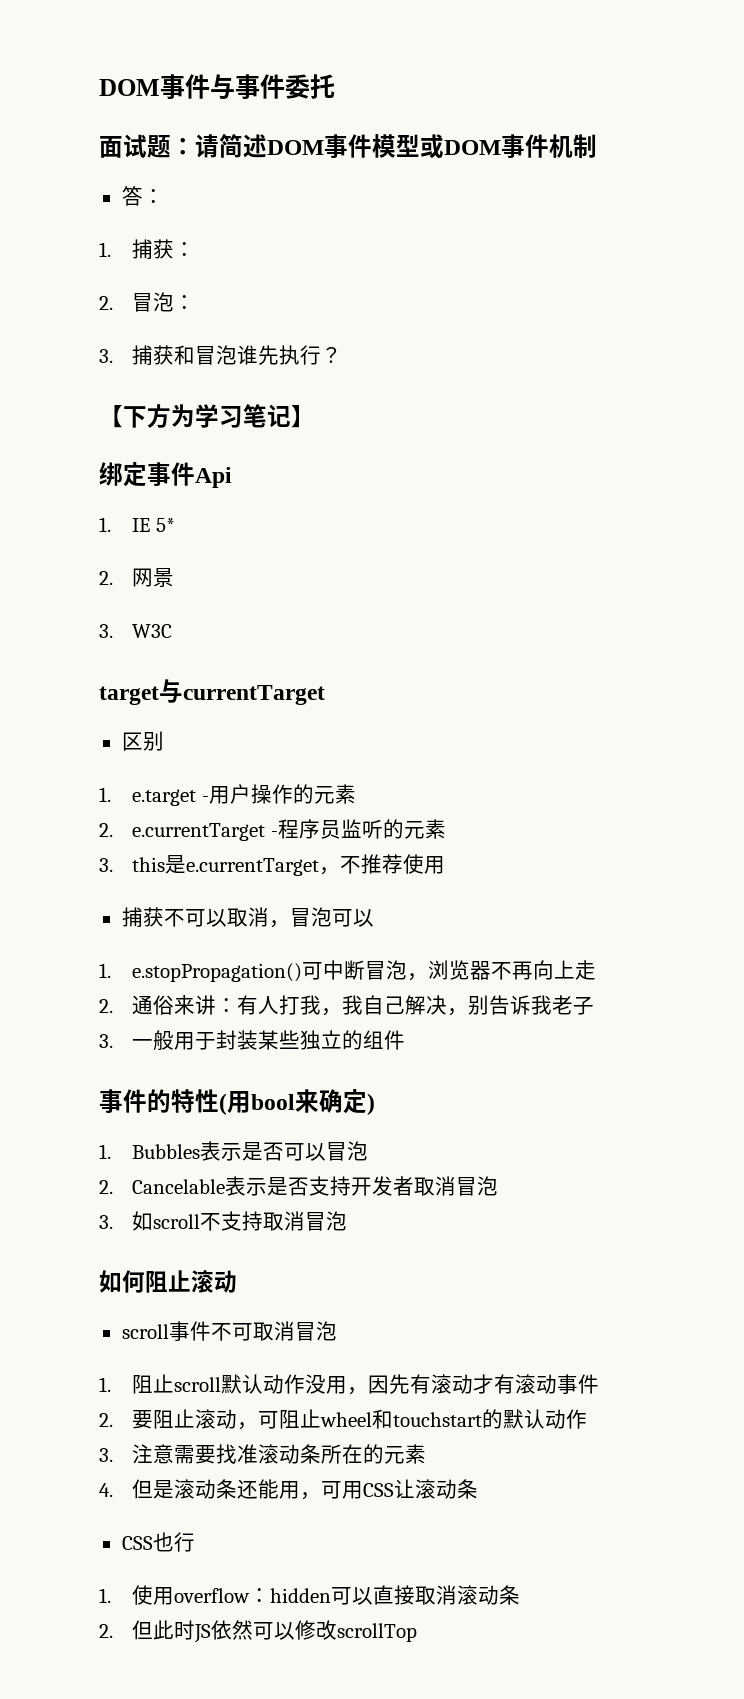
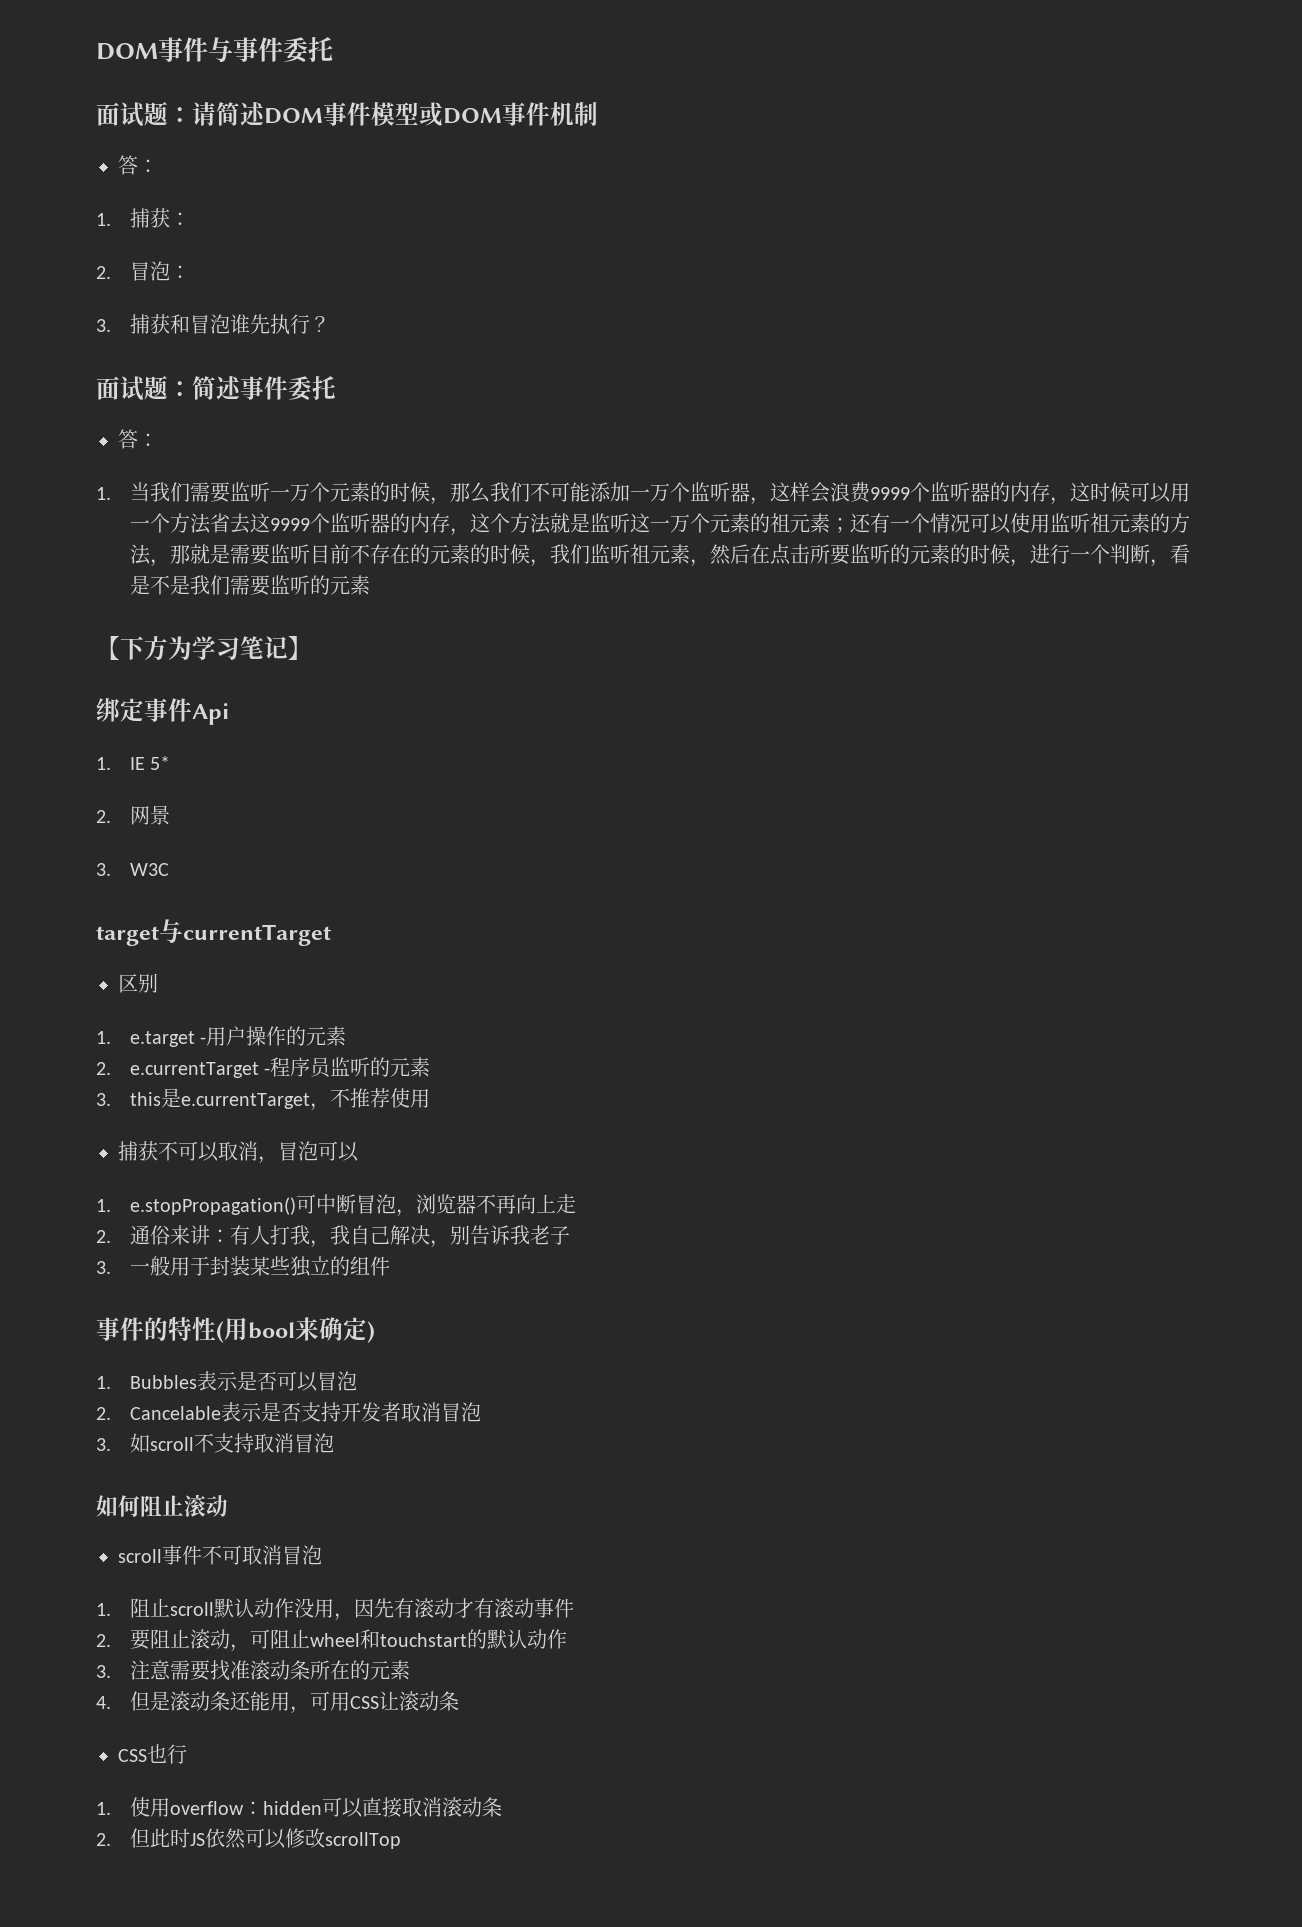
(343, 355) none -> [96,375,336,401] [118,429,158,449] [96,482,1190,505] [129,513,1190,536] [129,544,1190,567] [129,575,370,596] // 面试题：简述事件委托 // 答： // 1.当我们需要监听一万个元素的时候，那么我们不可能添加一万个监听器，这样会浪费9999个监听器的内存，这时候可以用一个方法省去这9999个监听器的内存，这个方法就是监听这一万个元素的祖元素；还有一个情况可以使用监听祖元素的方法，那就是需要监听目前不存在的元素的时候，我们监听祖元素，然后在点击所要监听的元素的时候，进行一个判断，看是不是我们需要监听的元素

